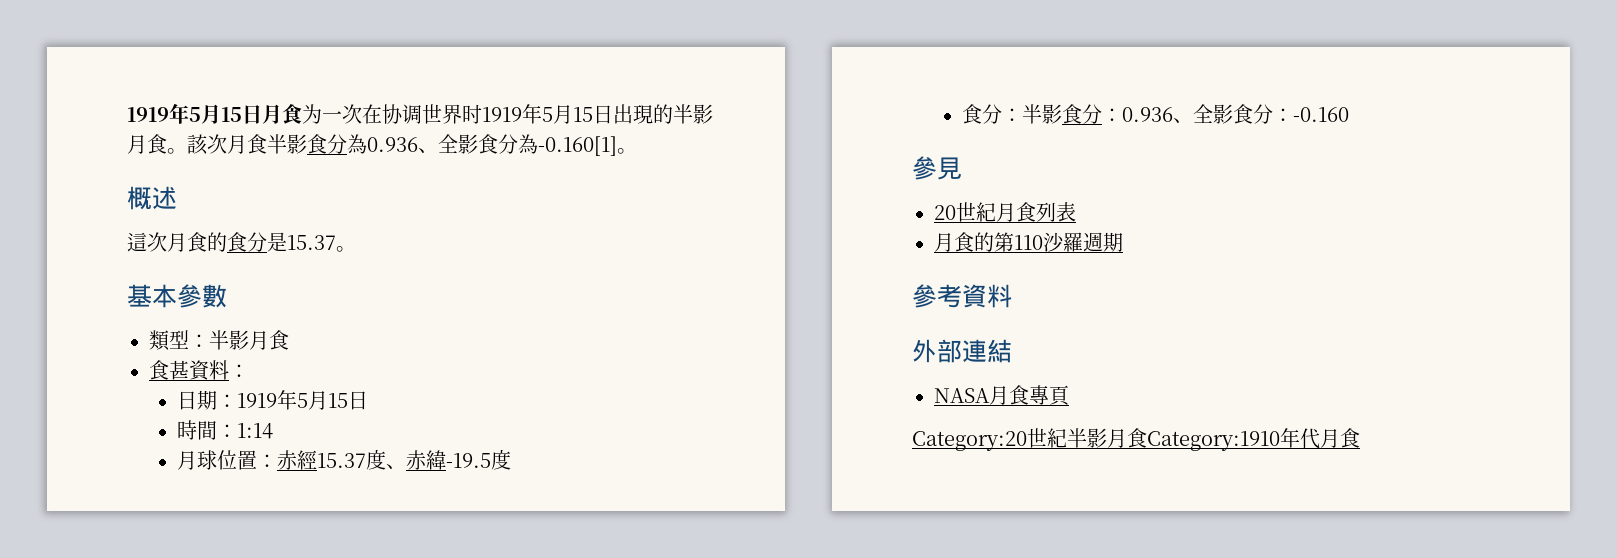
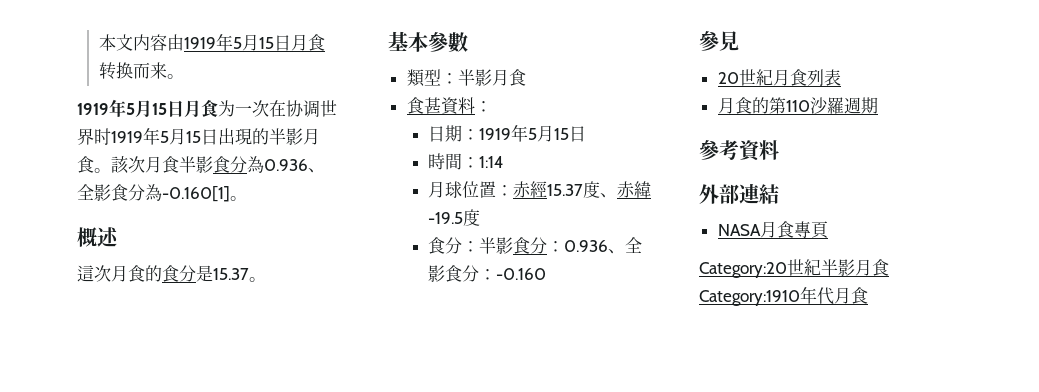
(127, 114) none -> [98,33,325,51] [98,62,184,80] 本文内容由1919年5月15日月食转换而来。 //

